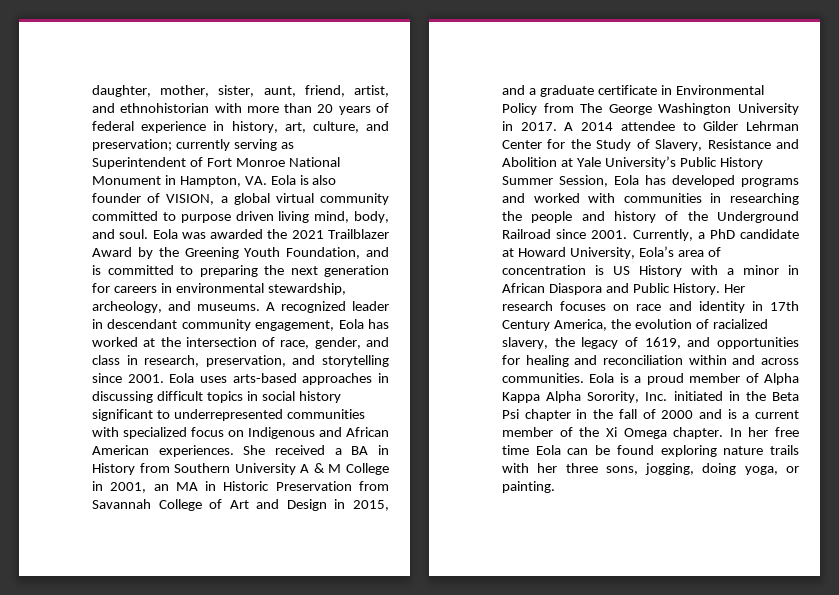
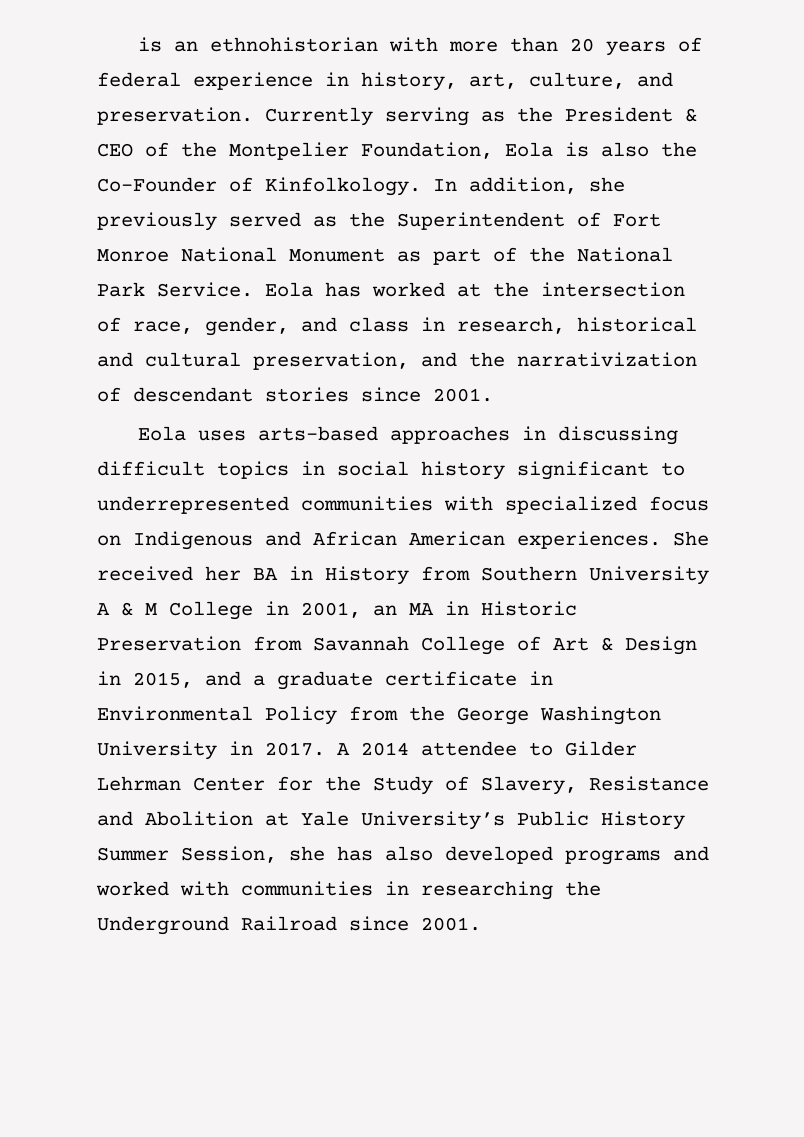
[92,85,389,97] [92,103,115,113] daughter, mother, sister, aunt, friend, artist, and -> [138,37,199,52] is an
[92,139,294,151] preservation; currently serving as -> [97,107,697,126] [97,142,697,160] [97,177,625,196] [97,212,385,231] preservation. Currently serving as the President & CEO of the Montpelier Foundation, Eola is also the Co-Founder of Kinfolkology. In addition, she previously served as the
[164,175,337,187] [92,193,389,205] [92,211,389,223] [92,229,389,239] [92,247,389,259] [92,265,389,277] [92,283,346,295] [92,301,389,313] [92,319,335,331] in Hampton, VA. Eola is also founder of VISION, a global virtual community committed to purpose driven living mind, body, and soul. Eola was awarded the 2021 Trailblazer Award by the Greening Youth Foundation, and is committed to preparing the next generation for careers in environmental stewardship, archeology, and museums. A recognized leader in descendant community engagement, -> [397,247,673,265] [97,282,253,297] as part of the National Park Service.
[205,355,389,367] [92,373,164,383] preservation, and storytelling since 2001. -> [577,317,697,332] [97,352,697,370] [97,387,493,402] historical and cultural preservation, and the narrativization of descendant stories since 2001. //
[334,448,342,455] a -> [205,566,241,581] her
[256,499,280,509] and -> [601,637,613,651] &
[580,103,603,113] The -> [409,706,445,721] the
[614,175,666,185] Eola has -> [289,846,433,861] she has also
[531,211,799,223] [502,229,799,241] [502,246,721,259] [502,265,799,277] [502,283,745,295] [502,301,799,313] [502,319,768,331] [502,337,799,349] [502,355,799,367] [502,373,800,385] [502,391,799,403] [502,409,799,421] [502,427,799,439] [502,445,799,457] [502,463,799,475] [502,481,555,493] people and history of the Underground Railroad since 2001. Currently, a PhD candidate at Howard University, Eola’s area of concentration is US History with a minor in African Diaspora and Public History. Her research focuses on race and identity in 17th Century America, the evolution of racialized slavery, the legacy of 1619, and opportunities for healing and reconciliation within and across communities. Eola is a proud member of Alpha Kappa Alpha Sorority, Inc. initiated in the Beta Psi chapter in the fall of 2000 and is a current member of the Xi Omega chapter. In her free time Eola can be found exploring nature trails with her three sons, jogging, doing yoga, or painting. -> [97,916,481,935] Underground Railroad since 2001.

